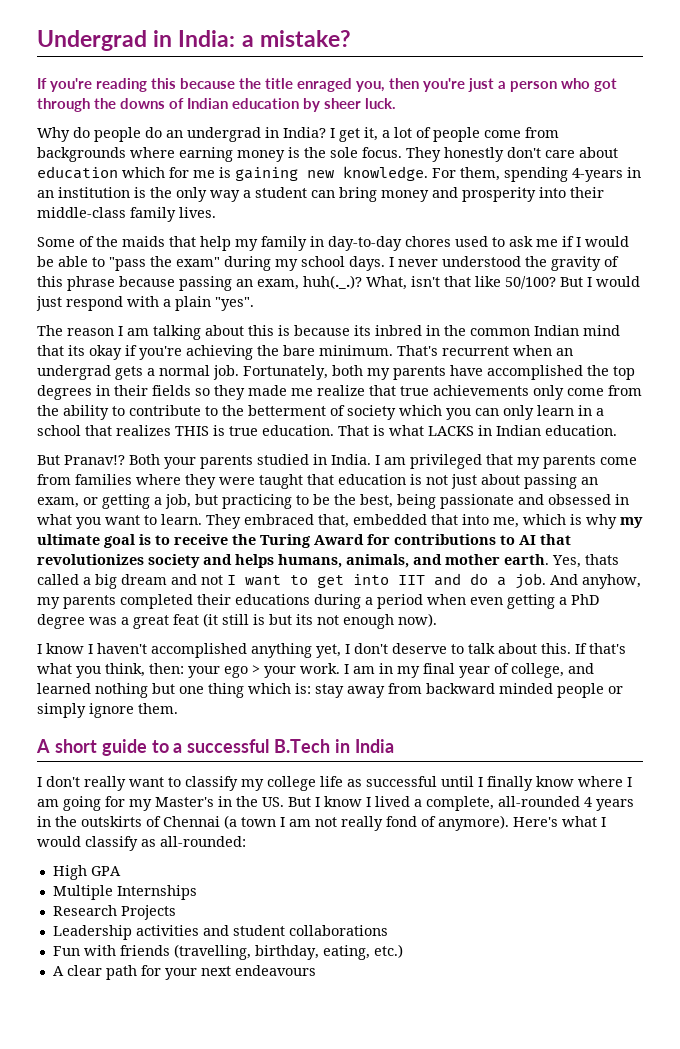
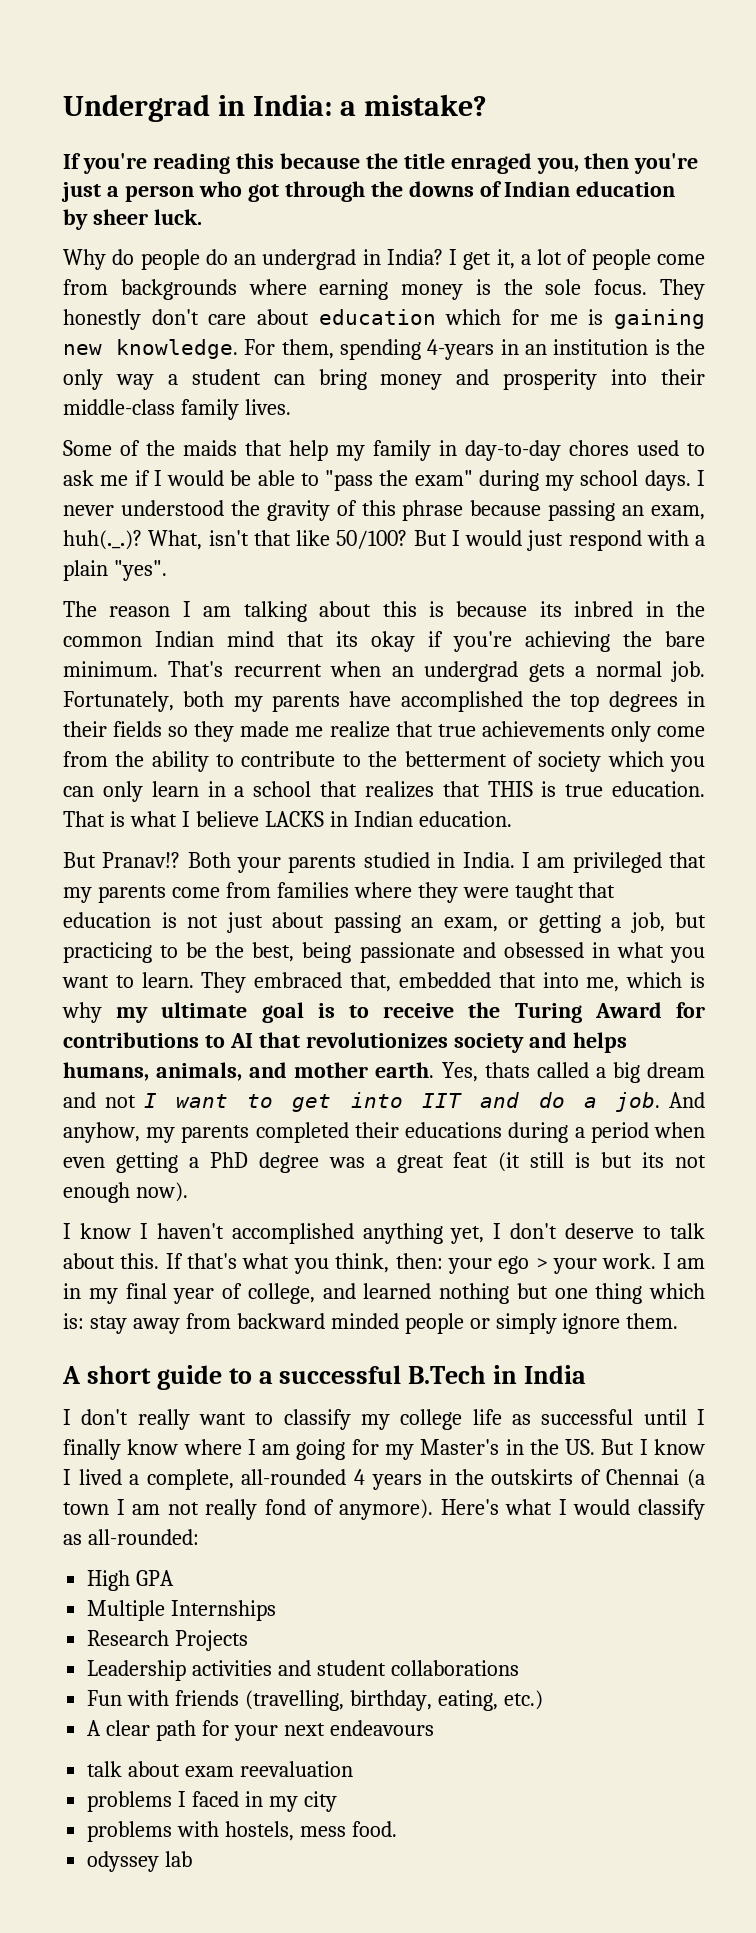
(171, 430) none -> [442,781,480,797] that
(424, 430) none -> [181,811,259,827] I believe
(316, 970) none -> [87,1761,354,1777] [87,1791,337,1812] [87,1821,397,1842] [87,1851,193,1872] // talk about exam reevaluation // problems I faced in my city // problems with hostels, mess food. // odyssey lab

